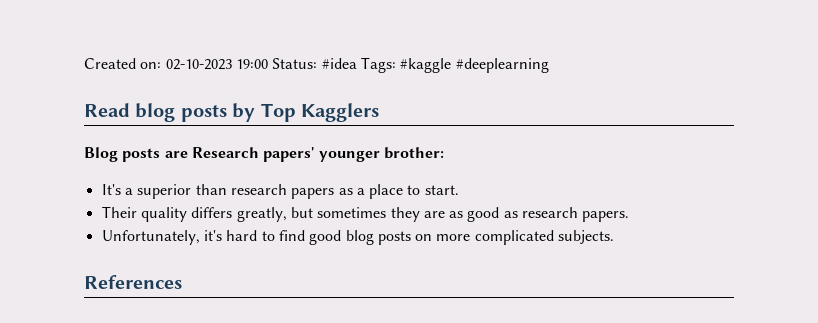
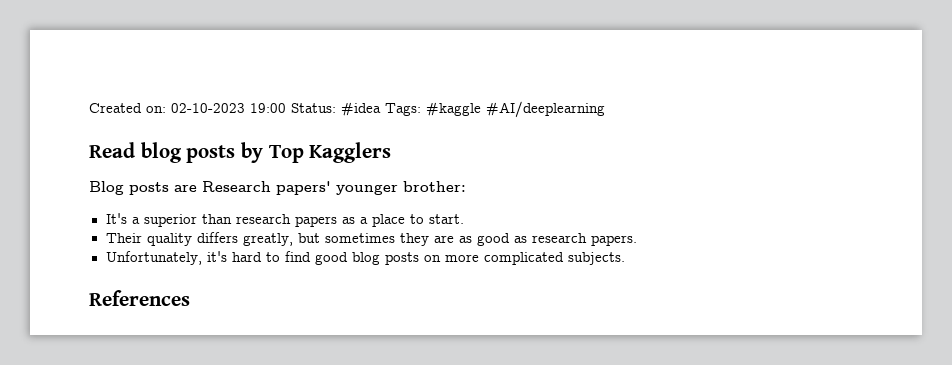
[455,58,549,73] #deeplearning -> [486,101,605,118] #AI/deeplearning

